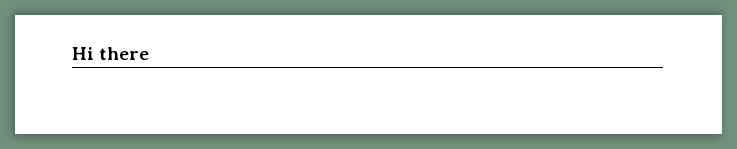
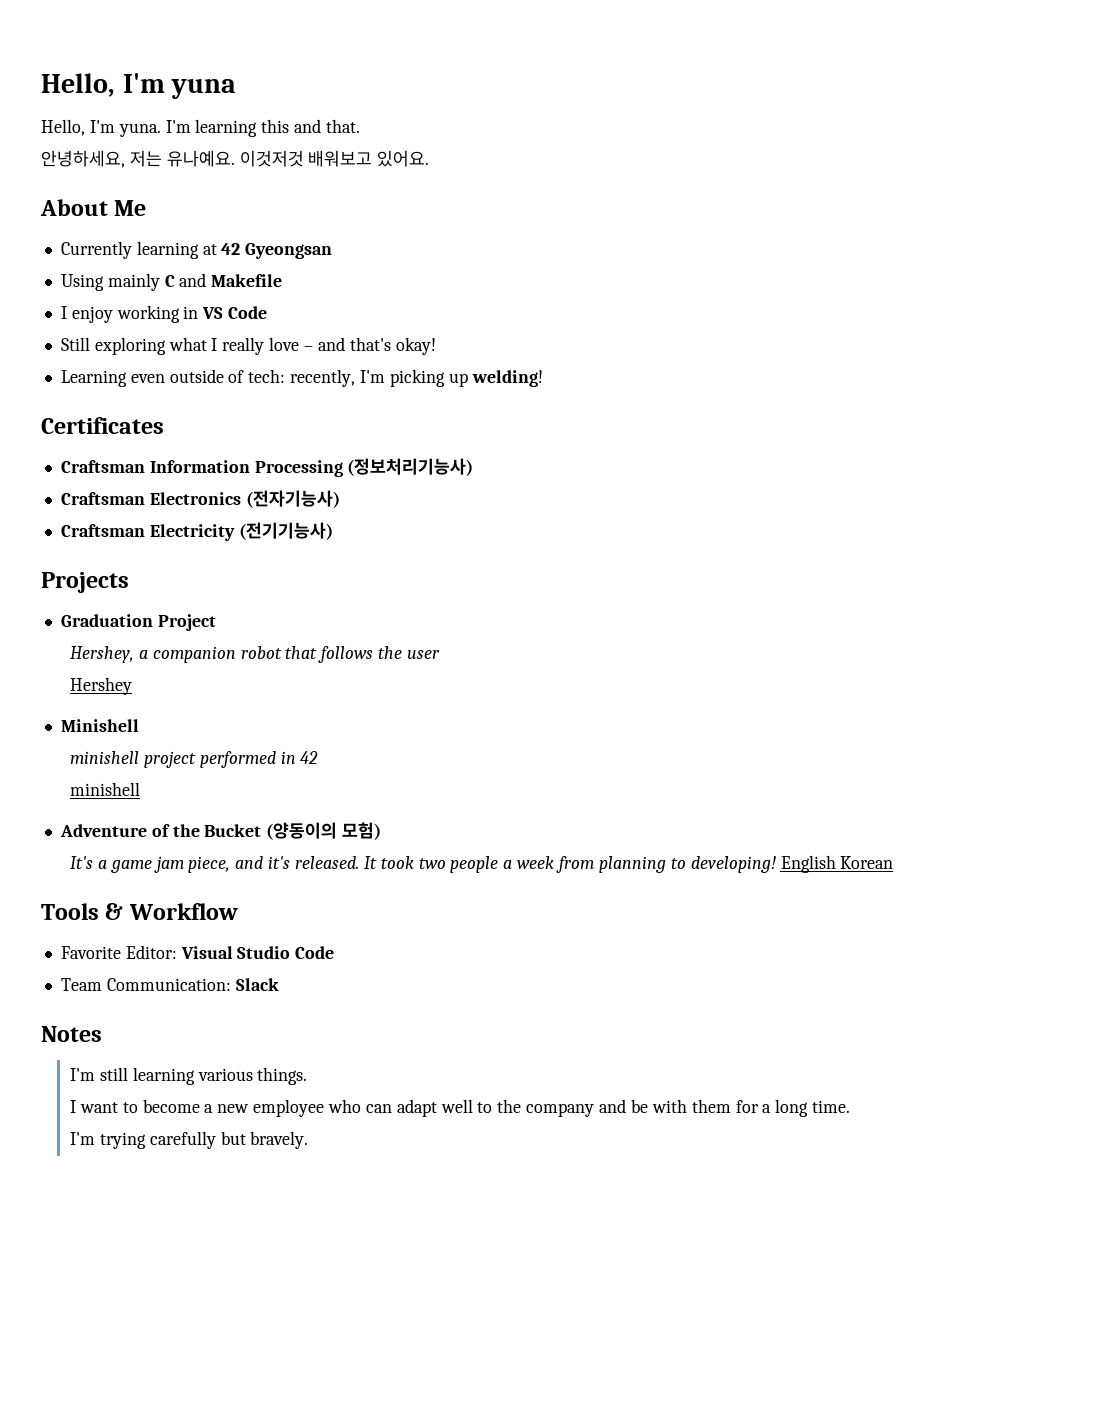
[72,47,150,60] Hi there -> [41,73,237,99] [41,119,361,137] [41,150,430,168] [40,199,147,216] [60,241,333,259] [60,273,283,291] [60,305,268,323] [60,337,436,355] [60,369,543,387] [41,417,164,434] [60,458,474,477] [60,490,340,508] [60,522,333,541] [41,572,129,593] [60,614,216,631] [70,646,441,663] [70,677,133,695] [60,719,139,732] [70,751,319,768] [70,782,141,796] [59,822,382,840] [70,855,894,873] [41,903,238,920] [60,945,335,959] [60,978,279,991] [41,1026,102,1042] [70,1067,308,1085] [70,1099,851,1117] [70,1131,309,1149] Hello, I'm yuna // Hello, I'm yuna. I'm learning this and that. // 안녕하세요, 저는 유나예요. 이것저것 배워보고 있어요. // About Me // Currently learning at 42 Gyeongsan // Using mainly C and Makefile // I enjoy working in VS Code // Still exploring what I really love – and that's okay! // Learning even outside of tech: recently, I'm picking up welding! // Certificates // Craftsman Information Processing (정보처리기능사) // Craftsman Electronics (전자기능사) // Craftsman Electricity (전기기능사) // Projects // Graduation Project // Hershey, a companion robot that follows the user // Hershey // Minishell // minishell project performed in 42 // minishell // Adventure of the Bucket (양동이의 모험) // It's a game jam piece, and it's released. It took two people a week from planning to developing! English Korean // Tools & Workflow // Favorite Editor: Visual Studio Code // Team Communication: Slack // Notes // I'm still learning various things. // I want to become a new employee who can adapt well to the company and be with them for a long time. // I'm trying carefully but bravely.

